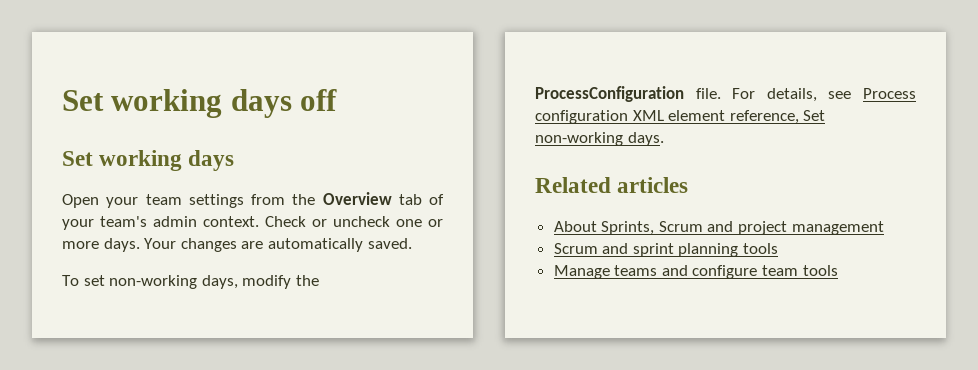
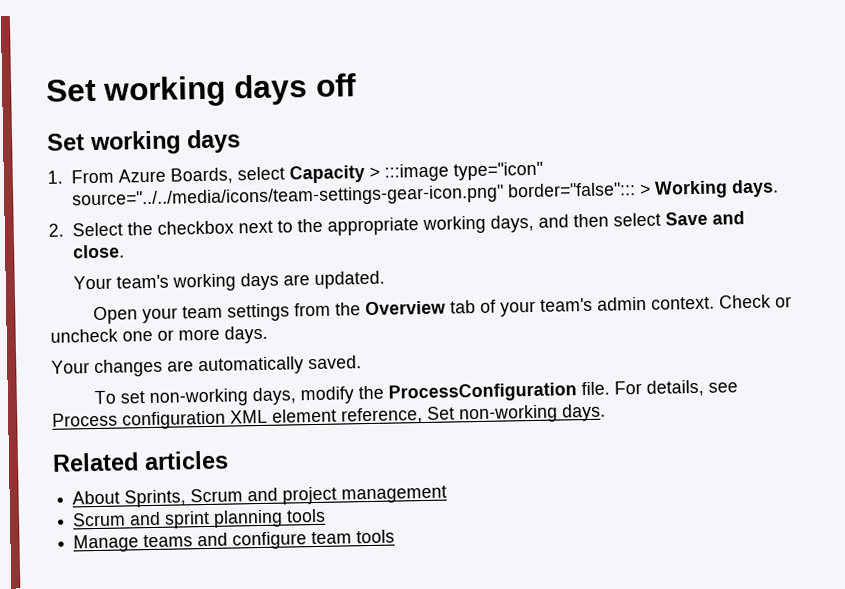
(235, 160) none -> [47,161,543,185] [71,179,779,210] [48,211,745,237] [72,244,125,259] [72,270,385,292] // 1. From Azure Boards, select Capacity > :::image type="icon" source="../../media/icons/team-settings-gear-icon.png" border="false"::: > Working days. // 2. Select the checkbox next to the appropriate working days, and then select Save and close. // Your team's working days are updated.
(140, 245) none -> (268, 334) //

